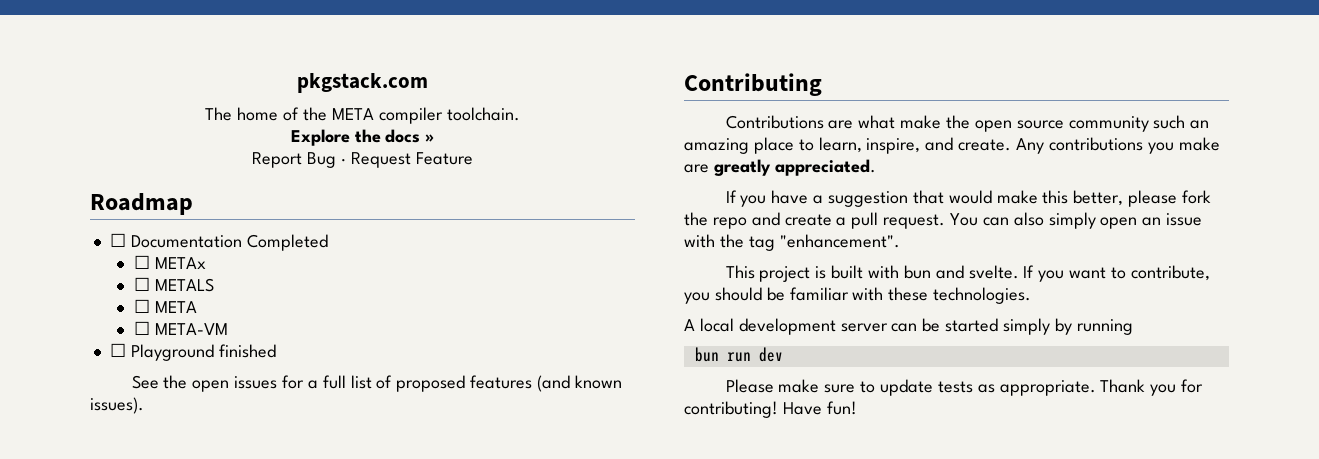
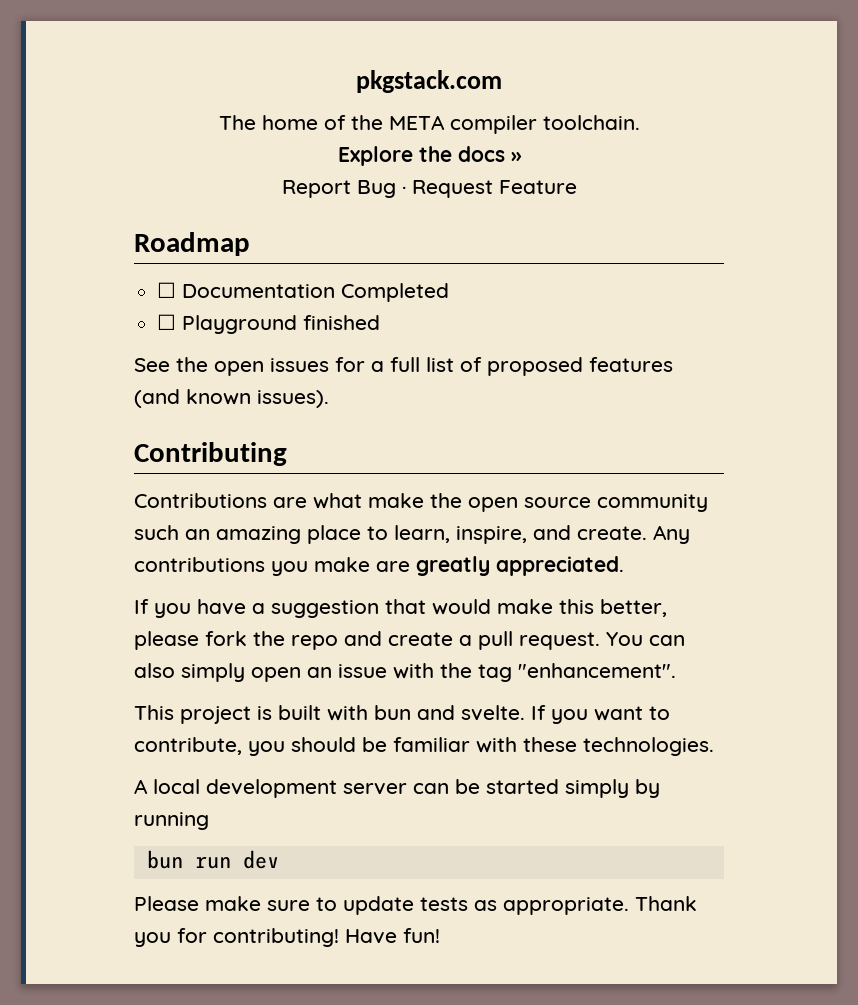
[133,255,206,269] [133,277,214,292] [133,299,197,313] [133,321,228,335] // ☐ METAx // ☐ METALS // ☐ META // ☐ META-VM -> (450, 292) none

